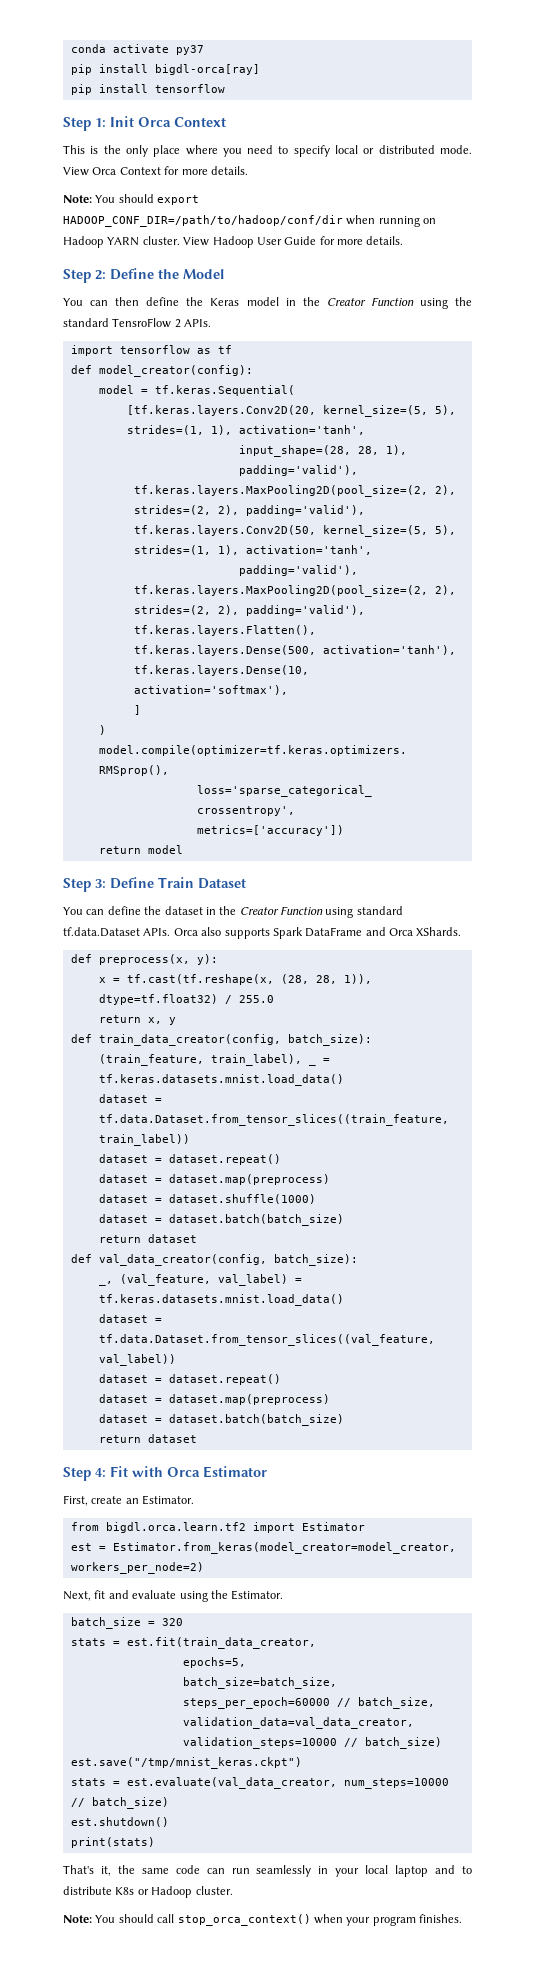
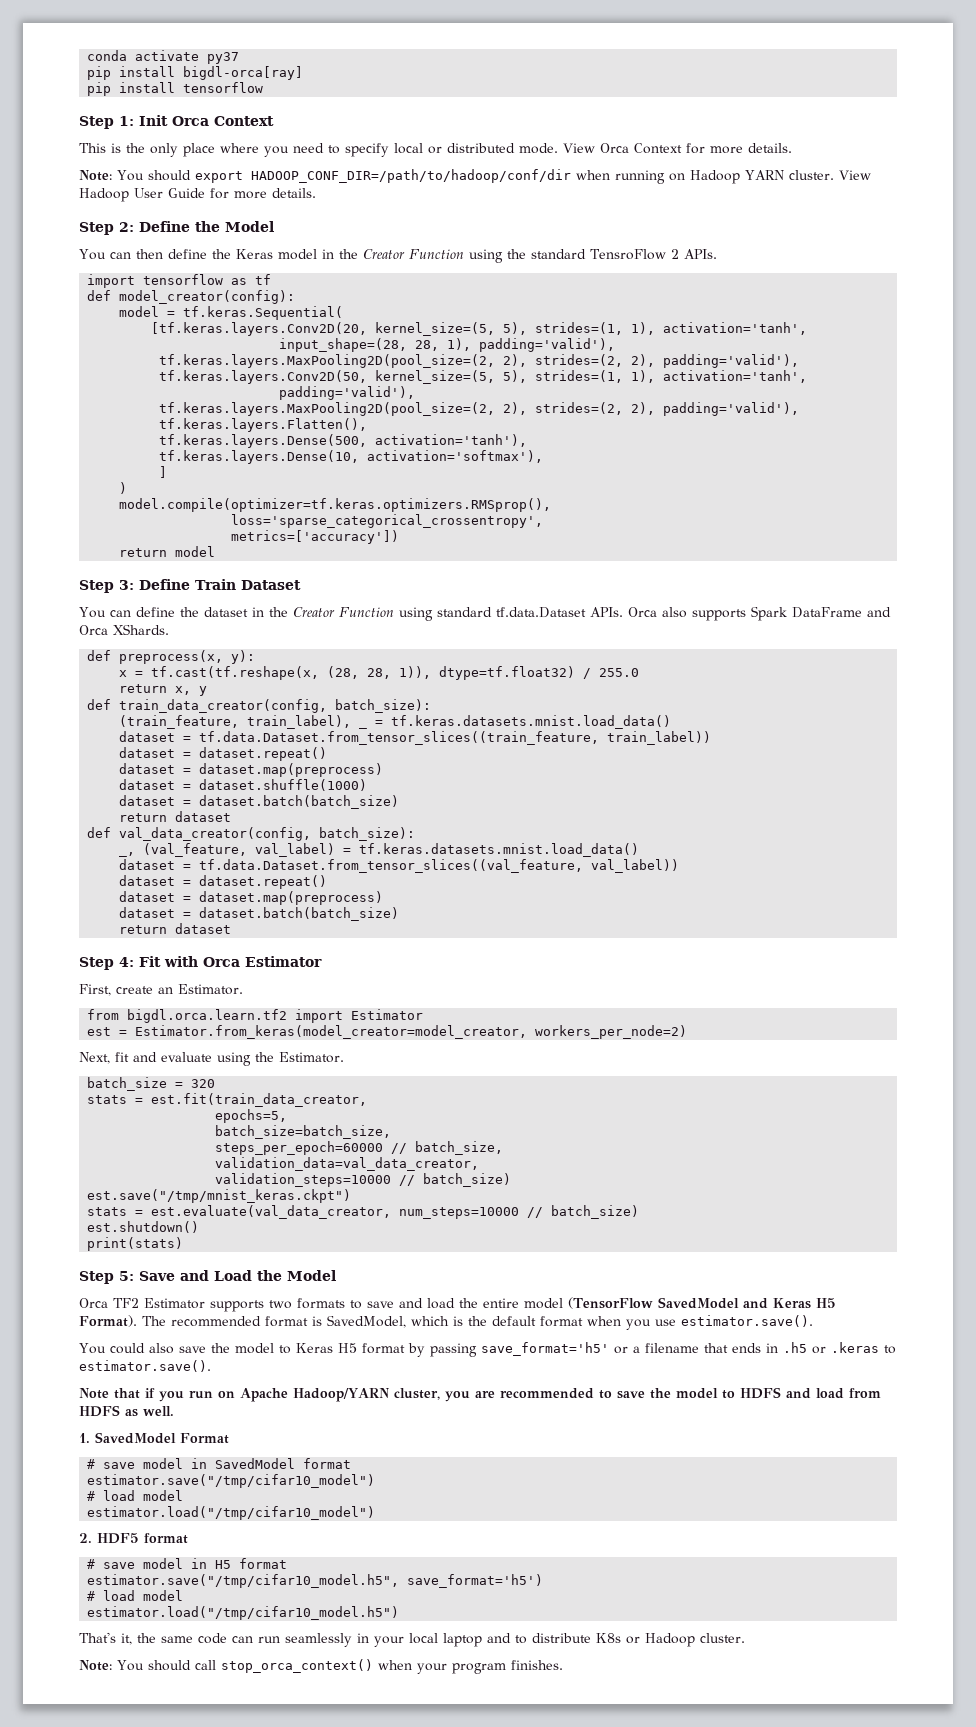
(155, 1842) none -> [79,1270,336,1284] [79,1297,836,1312] [79,1315,813,1330] [79,1342,896,1357] [79,1360,211,1372] [79,1387,881,1402] [79,1405,174,1417] [79,1432,229,1444] [87,1458,352,1469] [87,1474,376,1488] [87,1490,184,1501] [87,1506,376,1520] [79,1533,188,1544] [87,1558,288,1569] [87,1574,544,1588] [87,1590,184,1601] [87,1606,400,1620] // Step 5: Save and Load the Model // Orca TF2 Estimator supports two formats to save and load the entire model (TensorFlow SavedModel and Keras H5 Format). The recommended format is SavedModel, which is the default format when you use estimator.save(). // You could also save the model to Keras H5 format by passing save_format='h5' or a filename that ends in .h5 or .keras to estimator.save(). // Note that if you run on Apache Hadoop/YARN cluster, you are recommended to save the model to HDFS and load from HDFS as well. // 1. SavedModel Format // # save model in SavedModel format // estimator.save("/tmp/cifar10_model") // # load model // estimator.load("/tmp/cifar10_model") // 2. HDF5 format // # save model in H5 format // estimator.save("/tmp/cifar10_model.h5", save_format='h5') // # load model // estimator.load("/tmp/cifar10_model.h5")

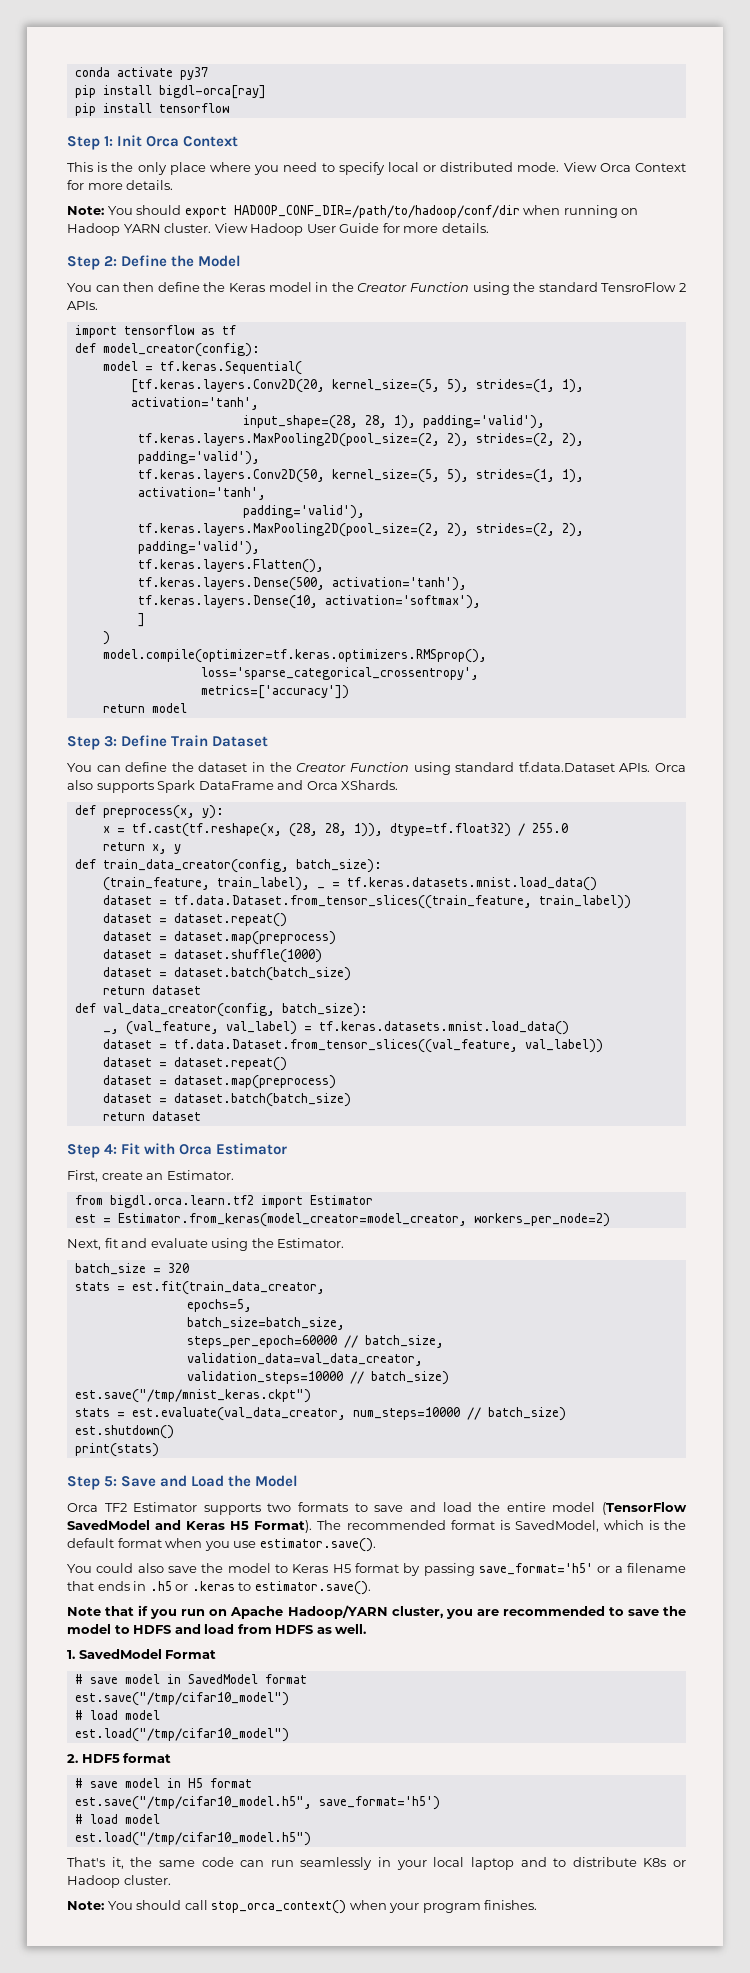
[87,1474,376,1488] [87,1490,184,1501] [87,1506,376,1520] estimator.save("/tmp/cifar10_model") // # load model // estimator.load("/tmp/cifar10_model") -> [74,1692,289,1706] [74,1710,160,1720] [74,1728,289,1742] est.save("/tmp/cifar10_model") // # load model // est.load("/tmp/cifar10_model")
[87,1574,400,1588] estimator.save("/tmp/cifar10_model.h5", -> [74,1796,312,1810] est.save("/tmp/cifar10_model.h5",
[87,1606,400,1620] estimator.load("/tmp/cifar10_model.h5") -> [74,1832,311,1846] est.load("/tmp/cifar10_model.h5")

